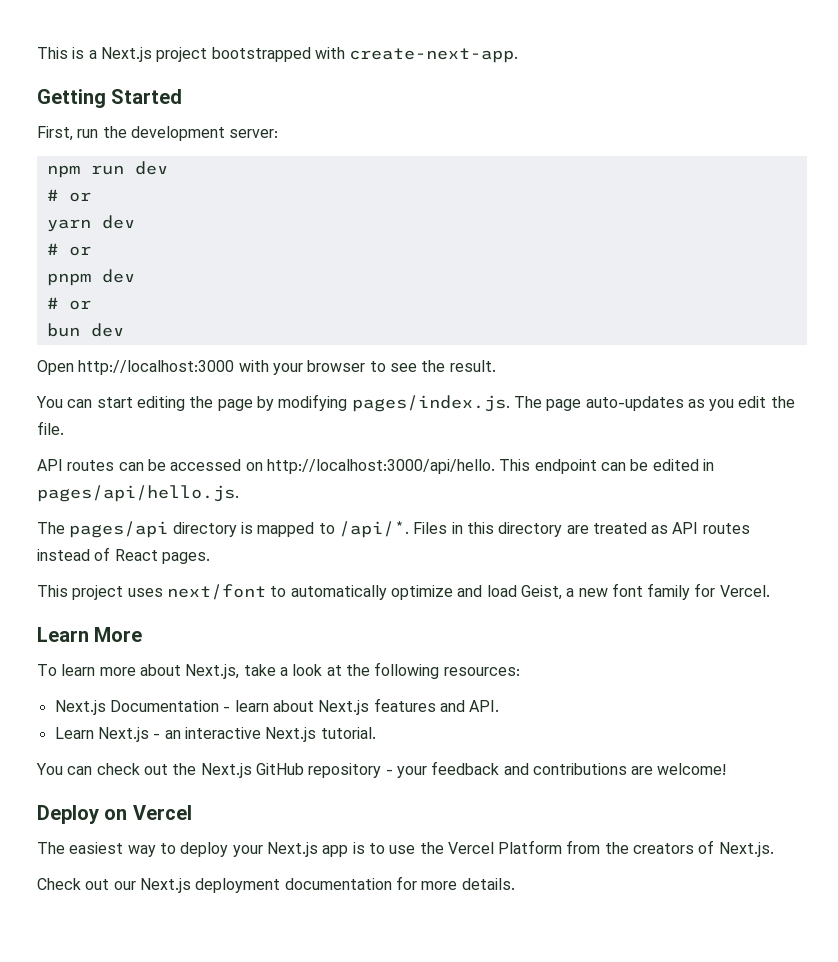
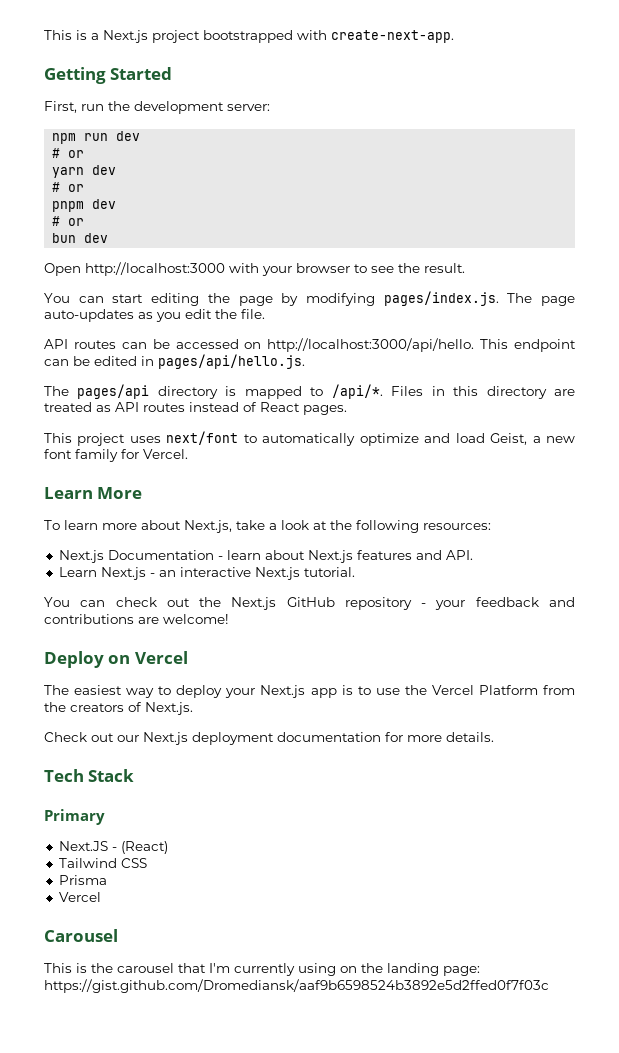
(515, 884) none -> [44,769,135,782] [44,809,105,825] [58,841,168,854] [58,858,147,868] [58,875,107,885] [58,892,101,902] [44,929,118,942] [44,963,480,976] [44,979,549,993] // Tech Stack // Primary // Next.JS - (React) // Tailwind CSS // Prisma // Vercel // Carousel // This is the carousel that I'm currently using on the landing page: https://gist.github.com/Dromediansk/aaf9b6598524b3892e5d2ffed0f7f03c

